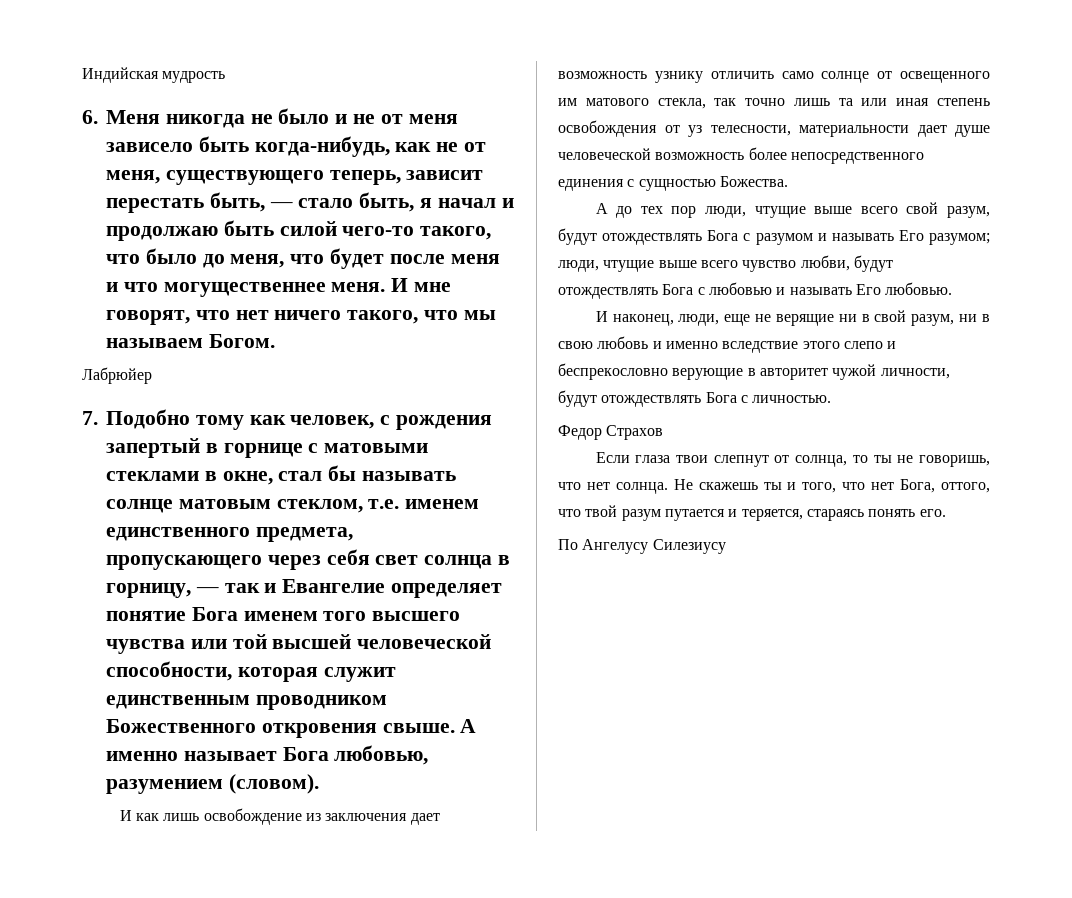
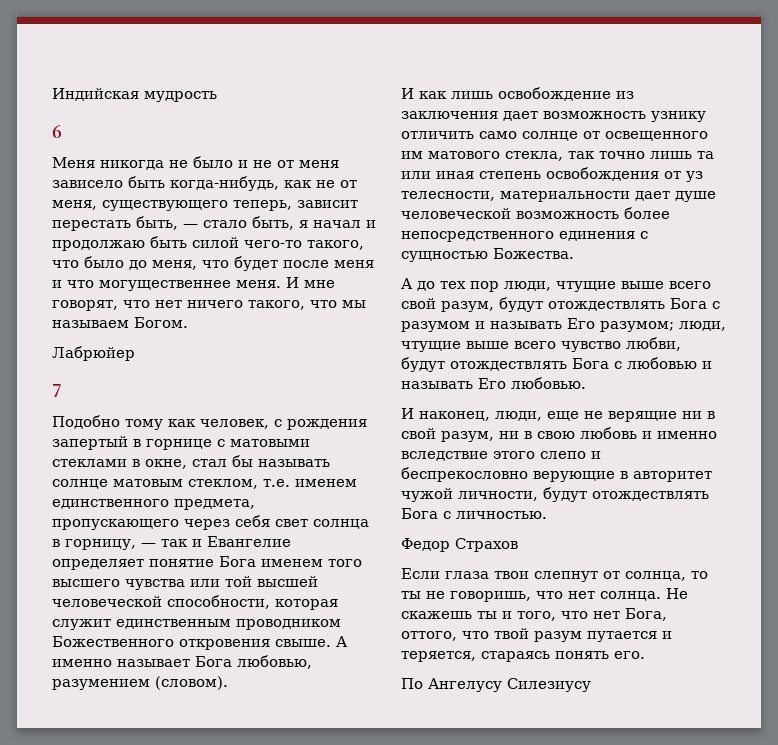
[82,110,98,124] 6. -> [52,125,62,138] 6 //
[82,411,98,425] 7. -> [52,384,62,397] 7 //

